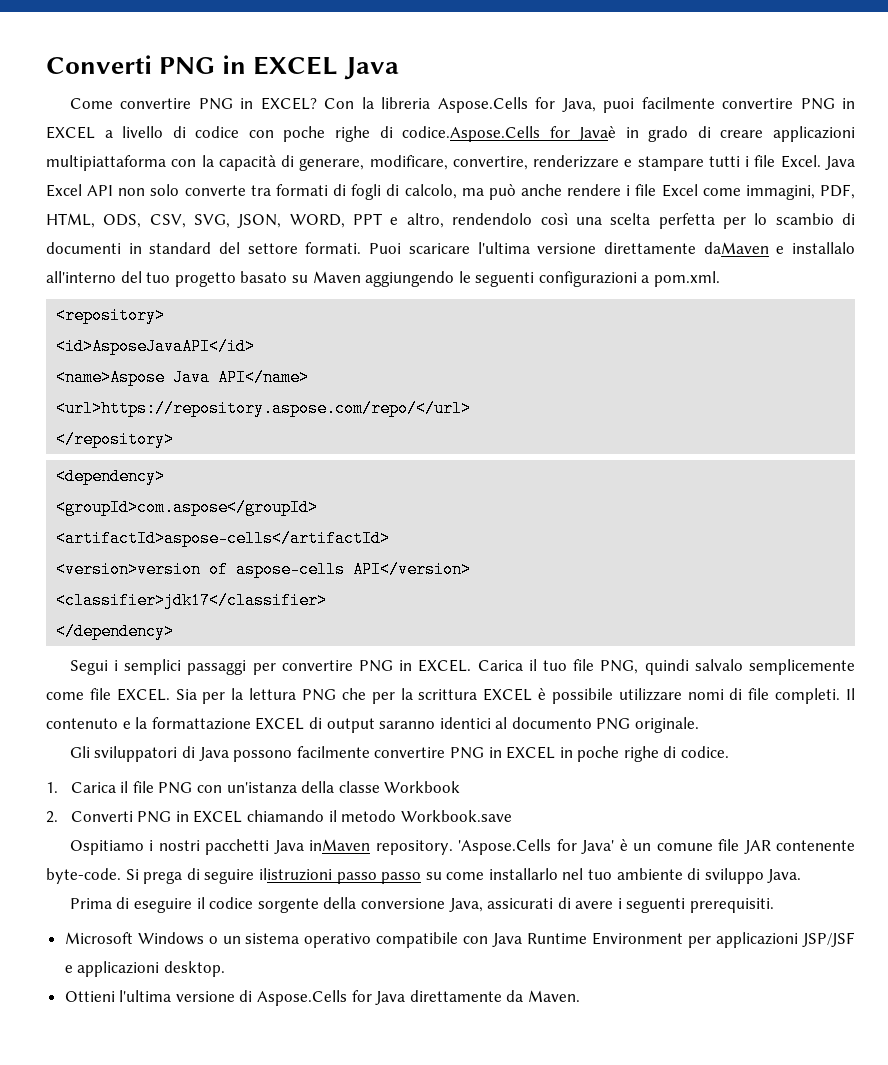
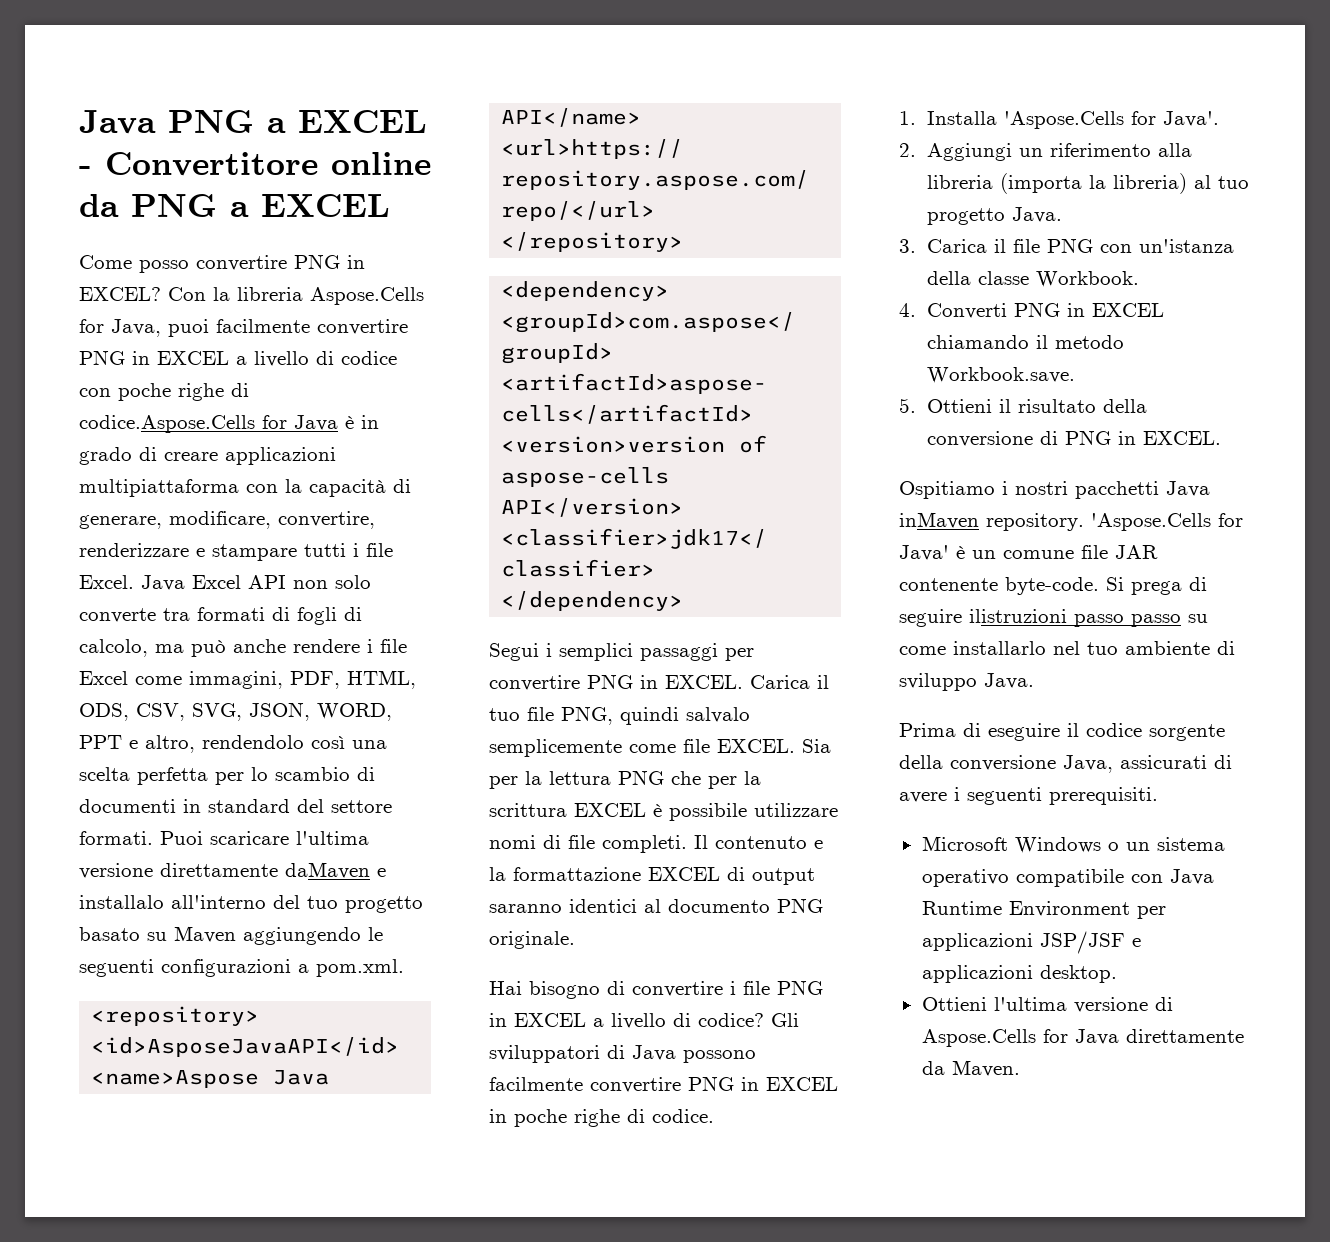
[46,55,399,80] Converti PNG in EXCEL Java -> [79,110,427,134] [79,152,431,176] [79,194,390,217] Java PNG a EXCEL - Convertitore online da PNG a EXCEL
(113, 103) none -> [139,260,189,273] posso
[578,126,617,141] Javaè -> [294,415,354,431] Java è
(700, 725) none -> [489,980,823,999] [489,1013,764,1029] Hai bisogno di convertire i file PNG in EXCEL a livello di codice?
(58, 787) none -> [927,111,1220,129] [899,143,1193,161] [927,173,1250,194] [927,207,1063,225] [899,239,916,253] Installa 'Aspose.Cells for Java'. // 2. Aggiungi un riferimento alla libreria (importa la libreria) al tuo progetto Java. // 3.
[384,781,461,793] [46,811,58,823] Workbook // 2. -> [1036,271,1140,287] [899,303,916,317] Workbook. // 4.
[400,810,512,822] Workbook.save -> [927,367,1076,383] [899,398,1148,413] [927,430,1222,447] Workbook.save. // 5. Ottieni il risultato della conversione di PNG in EXCEL.

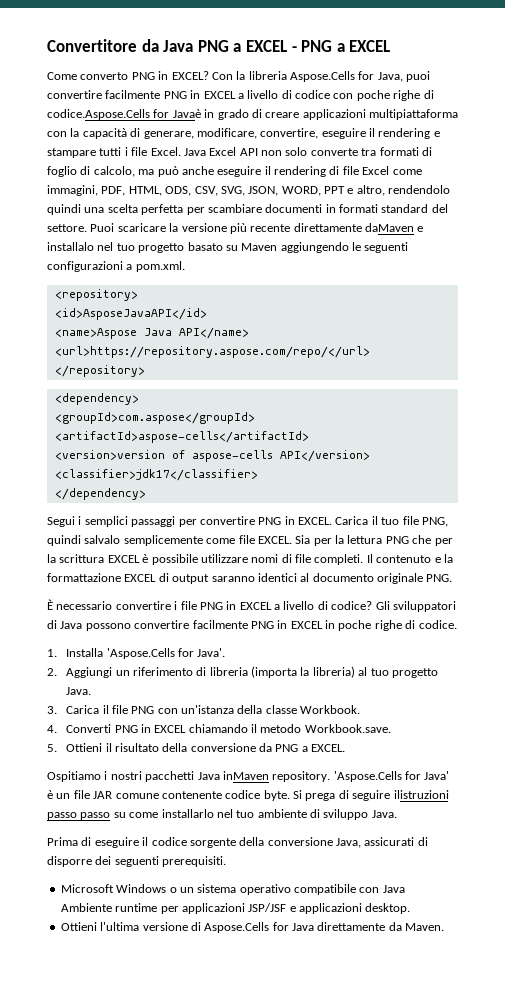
(79, 122) none -> [47,39,159,52] Convertitore da
[105,152,431,176] [79,194,119,217] Convertitore online da -> (297, 49) none
[139,255,287,273] posso convertire -> [80,72,129,80] converto
[216,319,408,335] facilmente convertire -> [47,90,161,99] convertire facilmente
[294,415,354,431] Java è -> [172,109,201,118] Javaè
[79,543,189,557] renderizzare -> [321,128,431,139] eseguire il rendering
[297,607,337,625] fogli -> [47,166,77,177] foglio
[293,639,373,653] rendere i -> [217,166,340,177] eseguire il rendering di
[311,736,345,749] così -> [47,204,81,215] quindi
[251,767,375,781] lo scambio di -> [207,204,262,213] scambiare
(201, 806) none -> [339,204,378,213] formati
[331,800,392,813] [79,831,369,845] [79,863,153,879] settore formati. Puoi scaricare l'ultima versione -> [47,223,291,234] settore. Puoi scaricare la versione più recente
[171,895,300,909] all'interno del -> [97,242,114,251] nel
[777,898,823,913] [489,931,575,949] [489,981,625,999] PNG originale. // Hai bisogno di -> [377,573,453,584] [47,599,113,610] originale PNG. // È necessario
[489,1077,681,1093] facilmente convertire -> [134,620,248,629] convertire facilmente
[1158,143,1193,157] alla -> [196,667,207,676] di
[1040,430,1137,445] di PNG in -> [259,743,308,752] da PNG a
[1003,550,1074,559] comune -> (71, 796) none
[899,577,1099,595] contenente byte-code. -> [115,790,290,801] comune contenente codice byte.
[899,787,960,803] avere i -> [47,856,112,867] disporre dei
[921,901,1130,917] Runtime Environment -> [60,903,158,912] Ambiente runtime

